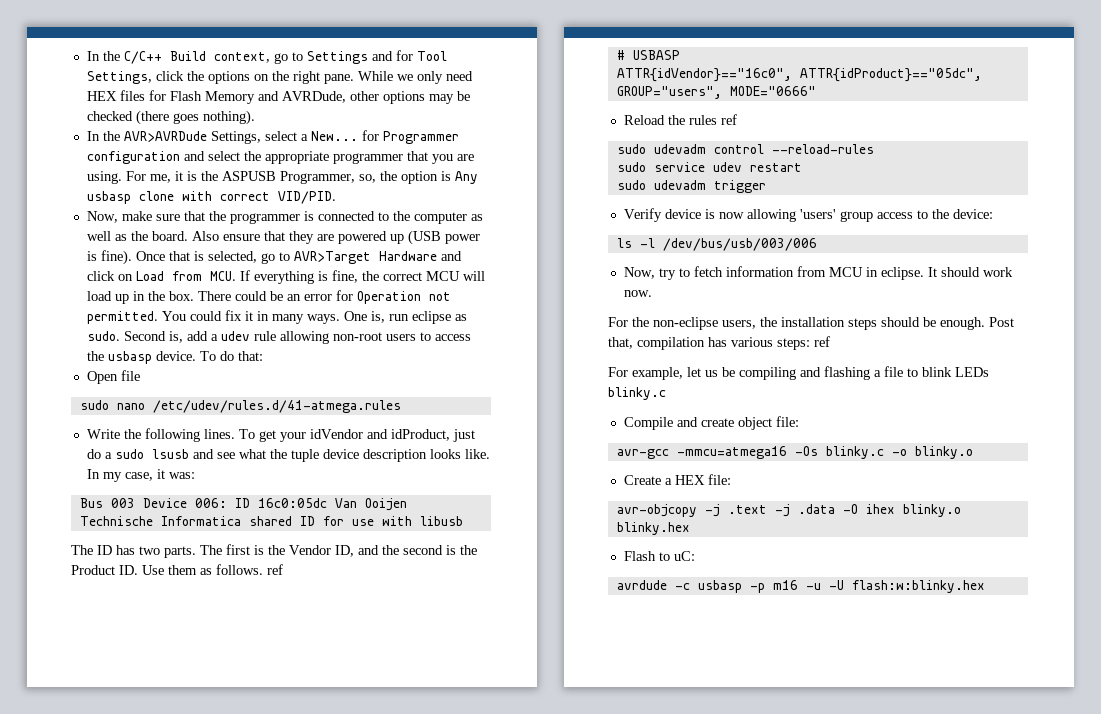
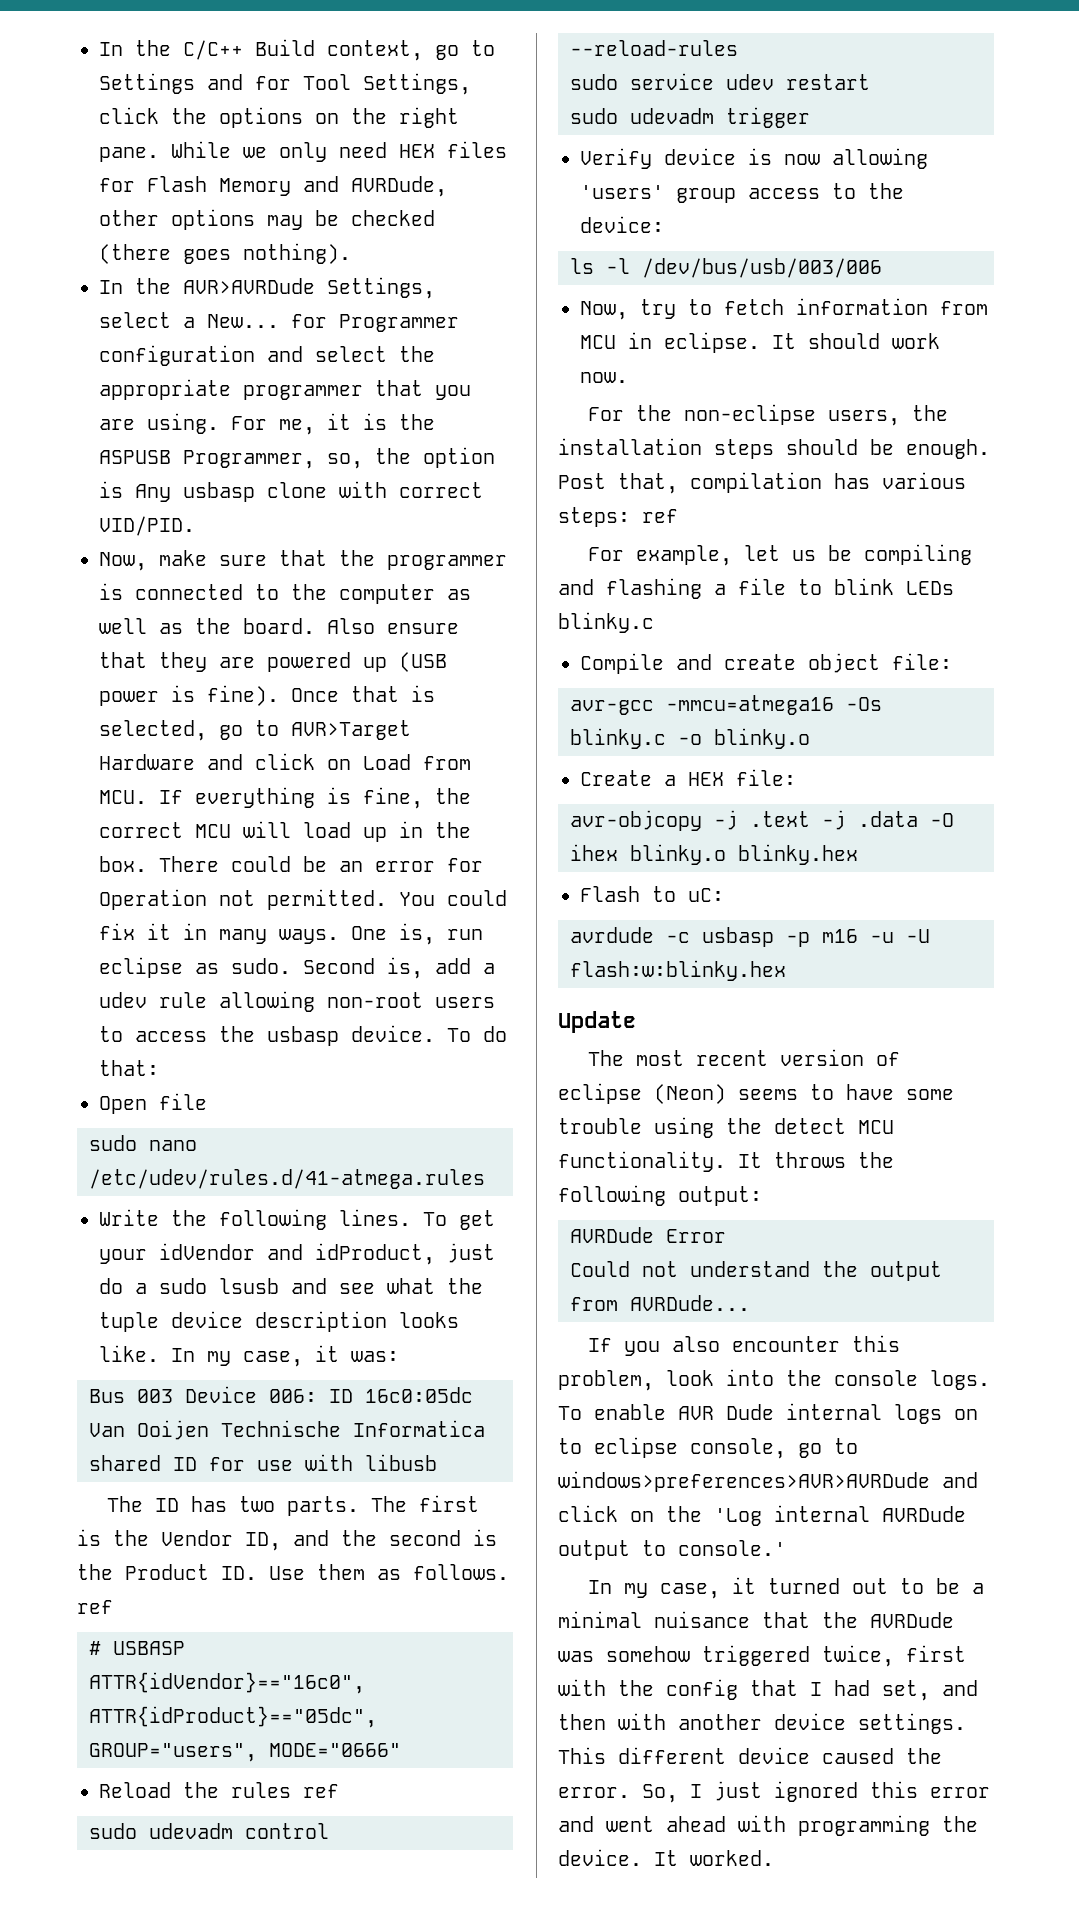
(985, 586) none -> [558,1011,636,1033] [588,1049,901,1066] [558,1083,954,1104] [558,1117,894,1138] [558,1151,894,1172] [558,1185,762,1206] [570,1227,726,1243] [570,1261,942,1281] [570,1295,750,1311] [588,1335,901,1356] [558,1369,990,1391] [558,1403,978,1424] [558,1437,858,1459] [558,1471,978,1492] [558,1505,966,1526] [558,1540,786,1560] [588,1577,985,1599] [558,1611,954,1628] [558,1645,966,1667] [558,1679,978,1701] [558,1713,966,1734] [558,1747,942,1764] [558,1781,990,1803] [558,1815,978,1836] [558,1849,774,1866] // Update // The most recent version of eclipse (Neon) seems to have some trouble using the detect MCU functionality. It throws the following output: // AVRDude Error // Could not understand the output from AVRDude... // If you also encounter this problem, look into the console logs. To enable AVR Dude internal logs on to eclipse console, go to windows>preferences>AVR>AVRDude and click on the 'Log internal AVRDude output to console.' // In my case, it turned out to be a minimal nuisance that the AVRDude was somehow triggered twice, first with the config that I had set, and then with another device settings. This different device caused the error. So, I just ignored this error and went ahead with programming the device. It worked.

